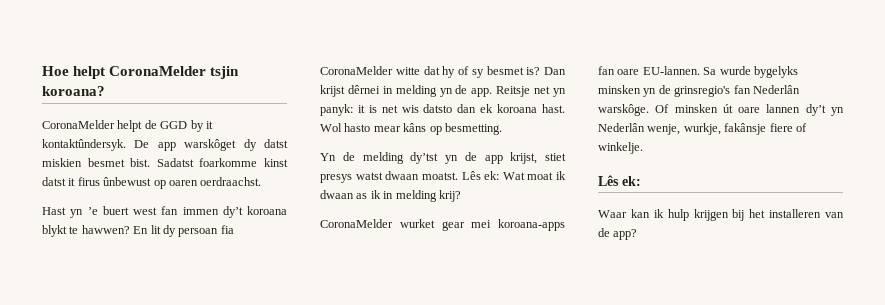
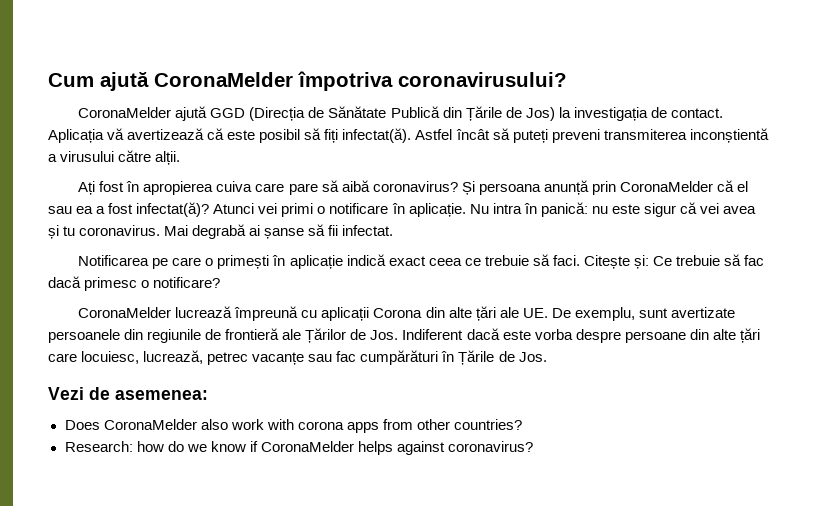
[42,66,240,79] [42,86,105,96] [42,120,213,132] [42,139,288,151] [42,158,288,167] [42,177,262,189] [42,206,287,218] [42,225,234,237] [320,66,566,78] [320,85,566,97] [320,104,565,116] [320,123,502,135] [320,152,566,164] [320,171,566,183] [320,190,461,202] [320,219,565,231] [598,66,798,78] [598,85,800,97] [598,104,844,116] [598,123,807,135] [598,142,643,154] [598,175,641,186] [598,209,844,221] [598,228,638,240] Hoe helpt CoronaMelder tsjin koroana? // CoronaMelder helpt de GGD by it kontaktûndersyk. De app warskôget dy datst miskien besmet bist. Sadatst foarkomme kinst datst it firus ûnbewust op oaren oerdraachst. // Hast yn ’e buert west fan immen dy’t koroana blykt te hawwen? En lit dy persoan fia CoronaMelder witte dat hy of sy besmet is? Dan krijst dêrnei in melding yn de app. Reitsje net yn panyk: it is net wis datsto dan ek koroana hast. Wol hasto mear kâns op besmetting. // Yn de melding dy’tst yn de app krijst, stiet presys watst dwaan moatst. Lês ek: Wat moat ik dwaan as ik in melding krij? // CoronaMelder wurket gear mei koroana-apps fan oare EU-lannen. Sa wurde bygelyks minsken yn de grinsregio's fan Nederlân warskôge. Of minsken út oare lannen dy’t yn Nederlân wenje, wurkje, fakânsje fiere of winkelje. // Lês ek: // Waar kan ik hulp krijgen bij het installeren van de app? -> [48,71,567,91] [78,106,723,121] [48,128,769,143] [48,150,181,165] [78,180,749,195] [48,202,757,217] [48,224,394,239] [78,254,765,269] [48,276,221,291] [78,306,735,321] [48,328,760,343] [48,350,547,365] [48,387,208,400] [64,419,522,433] [64,441,533,455] Cum ajută CoronaMelder împotriva coronavirusului? // CoronaMelder ajută GGD (Direcția de Sănătate Publică din Țările de Jos) la investigația de contact. Aplicația vă avertizează că este posibil să fiți infectat(ă). Astfel încât să puteți preveni transmiterea inconștientă a virusului către alții. // Ați fost în apropierea cuiva care pare să aibă coronavirus? Și persoana anunță prin CoronaMelder că el sau ea a fost infectat(ă)? Atunci vei primi o notificare în aplicație. Nu intra în panică: nu este sigur că vei avea și tu coronavirus. Mai degrabă ai șanse să fii infectat. // Notificarea pe care o primești în aplicație indică exact ceea ce trebuie să faci. Citește și: Ce trebuie să fac dacă primesc o notificare? // CoronaMelder lucrează împreună cu aplicații Corona din alte țări ale UE. De exemplu, sunt avertizate persoanele din regiunile de frontieră ale Țărilor de Jos. Indiferent dacă este vorba despre persoane din alte țări care locuiesc, lucrează, petrec vacanțe sau fac cumpărături în Țările de Jos. // Vezi de asemenea: // Does CoronaMelder also work with corona apps from other countries? // Research: how do we know if CoronaMelder helps against coronavirus?

